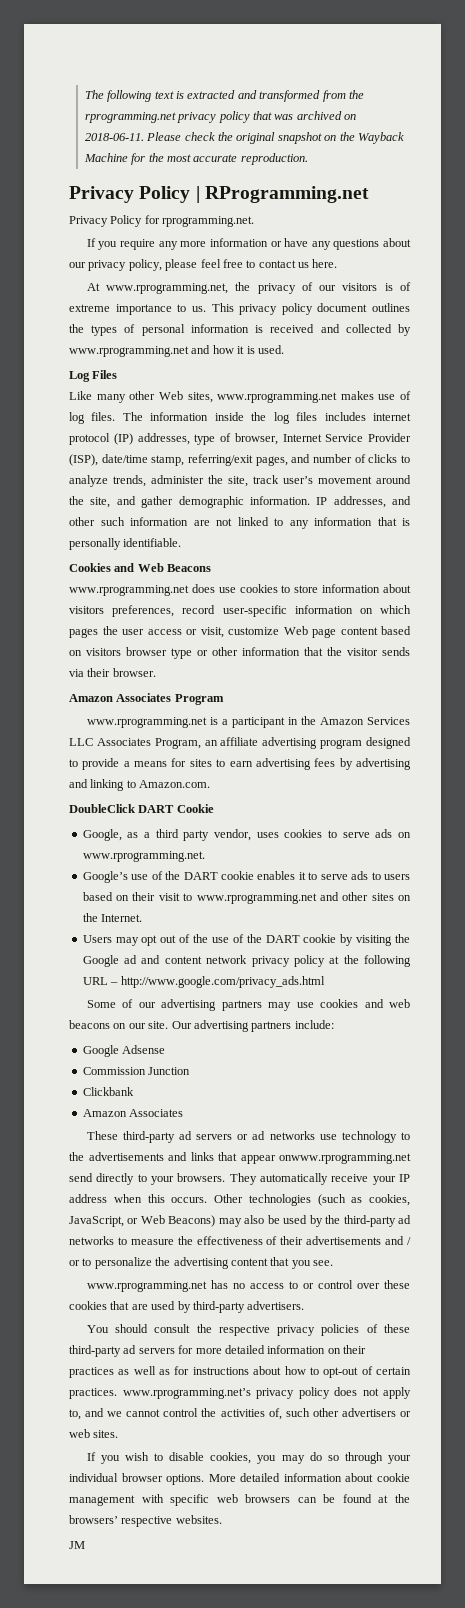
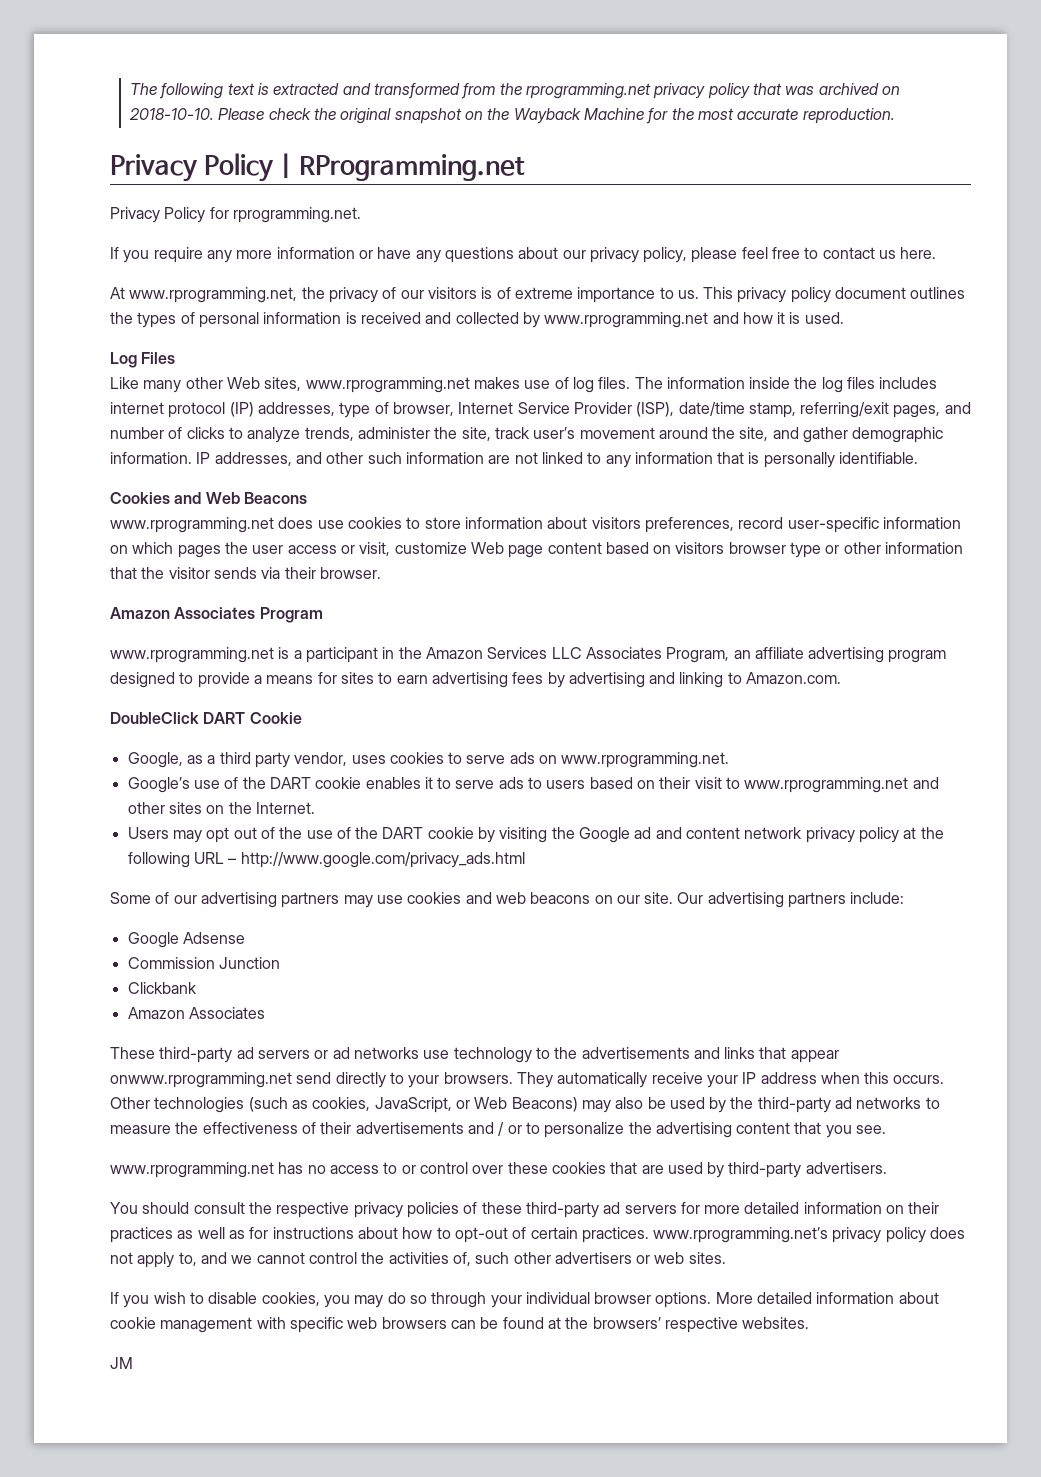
[84,133,144,141] 2018-06-11. -> [129,108,215,120] 2018-10-10.

